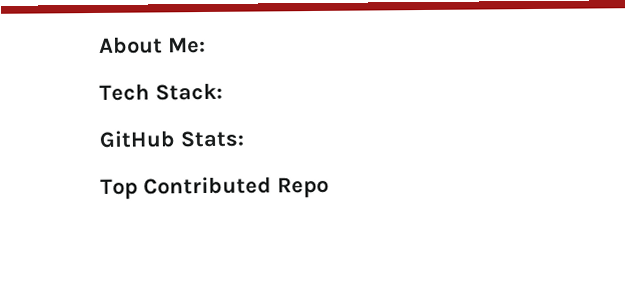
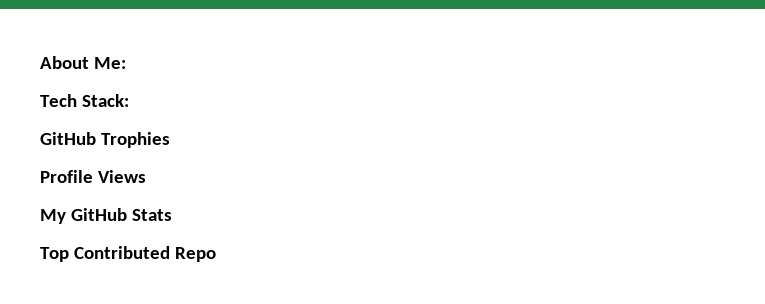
[180,130,244,148] Stats: -> [100,132,170,148] [40,170,146,183] [40,208,172,224] Trophies // Profile Views // My GitHub Stats

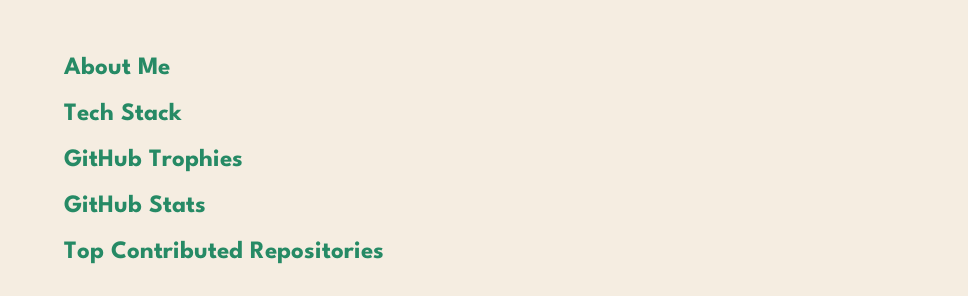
[93,57,126,69] Me: -> [138,57,170,75] Me
[81,94,129,107] Stack: -> [121,102,182,121] Stack
[40,170,146,183] [40,209,66,224] Profile Views // My -> (243, 160) none
[174,247,216,262] Repo -> [250,241,384,264] Repositories

